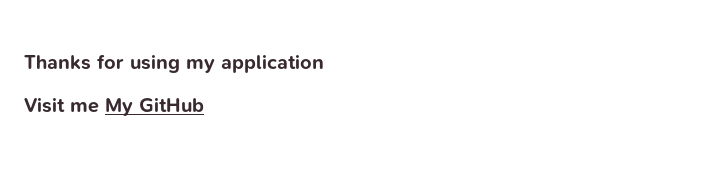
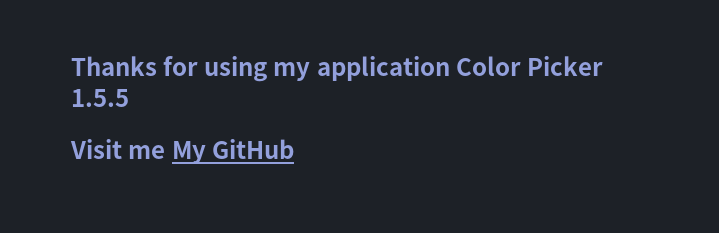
(324, 63) none -> [456,56,603,76] [71,89,129,107] Color Picker 1.5.5

